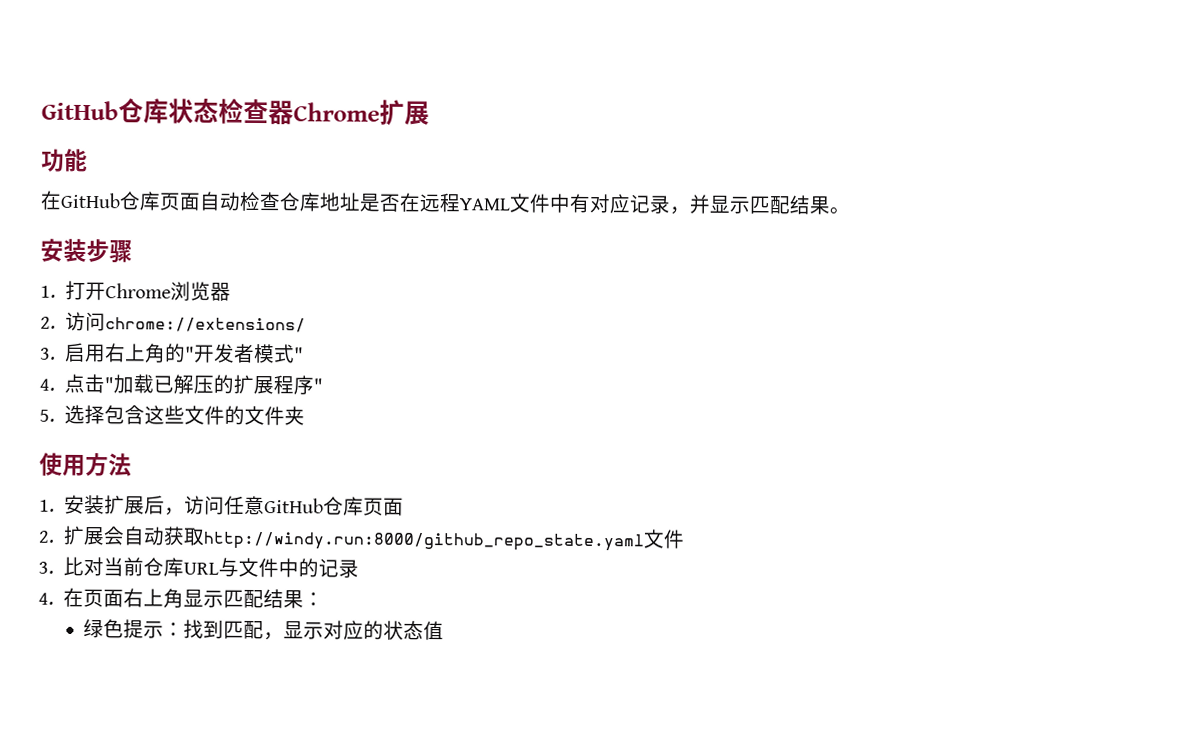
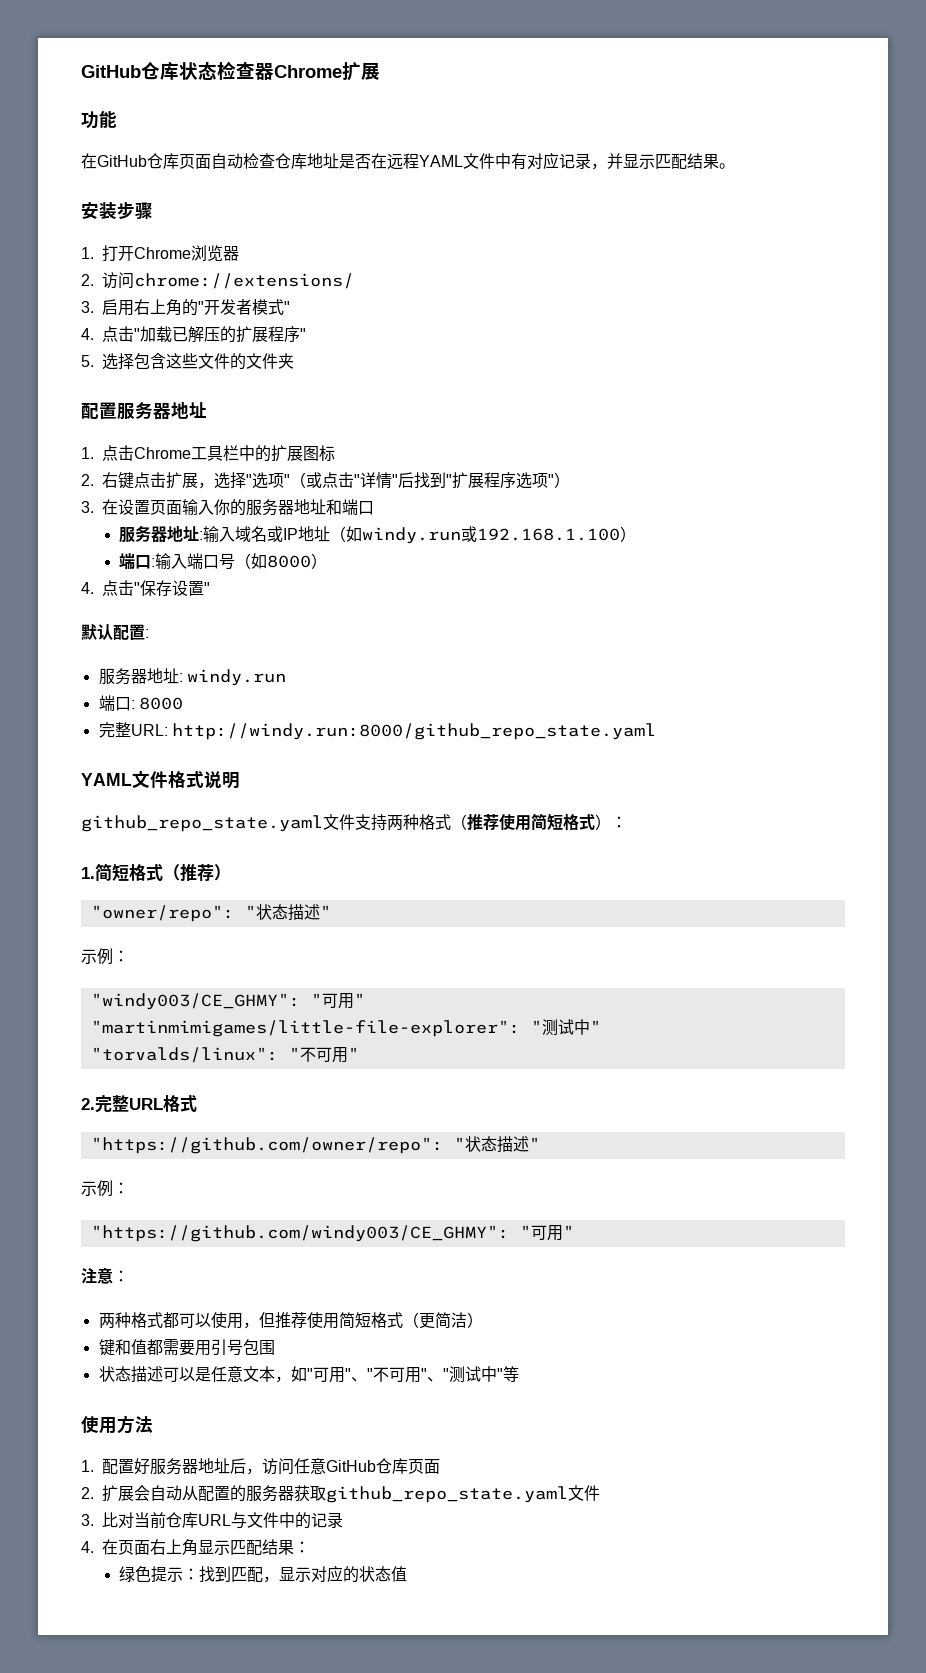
(305, 416) none -> [81,402,207,420] [81,445,335,462] [81,472,570,489] [81,499,374,516] [118,525,636,544] [118,553,327,570] [81,580,210,596] [81,624,149,641] [98,668,286,686] [98,695,183,711] [98,722,656,740] [81,771,240,789] [81,813,627,832] [81,863,231,882] [90,904,331,922] [81,948,129,965] [90,993,365,1010] [90,1019,601,1037] [90,1047,359,1063] [81,1095,197,1113] [90,1136,540,1154] [81,1180,129,1197] [90,1225,574,1242] [81,1268,129,1284] [98,1312,483,1329] [98,1339,275,1356] [98,1366,519,1383] // 配置服务器地址 // 1.点击Chrome工具栏中的扩展图标 // 2.右键点击扩展，选择"选项"（或点击"详情"后找到"扩展程序选项"） // 3.在设置页面输入你的服务器地址和端口 // 服务器地址:输入域名或IP地址（如windy.run或192.168.1.100） // 端口:输入端口号（如8000） // 4.点击"保存设置" // 默认配置: // 服务器地址: windy.run // 端口: 8000 // 完整URL: http://windy.run:8000/github_repo_state.yaml // YAML文件格式说明 // github_repo_state.yaml文件支持两种格式（推荐使用简短格式）： // 1.简短格式（推荐） // "owner/repo": "状态描述" // 示例： // "windy003/CE_GHMY": "可用" // "martinmimigames/little-file-explorer": "测试中" // "torvalds/linux": "不可用" // 2.完整URL格式 // "https://github.com/owner/repo": "状态描述" // 示例： // "https://github.com/windy003/CE_GHMY": "可用" // 注意： // 两种格式都可以使用，但推荐使用简短格式（更简洁） // 键和值都需要用引号包围 // 状态描述可以是任意文本，如"可用"、"不可用"、"测试中"等
[63,494,145,515] 安装扩展 -> [102,1458,230,1475] 配置好服务器地址
[162,526,645,552] 获取http://windy.run:8000/github_repo_state.yaml -> [182,1485,568,1503] 从配置的服务器获取github_repo_state.yaml

